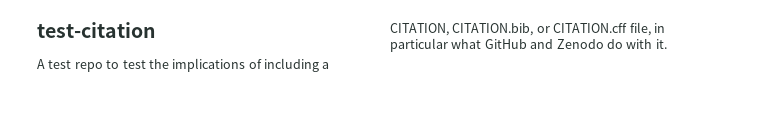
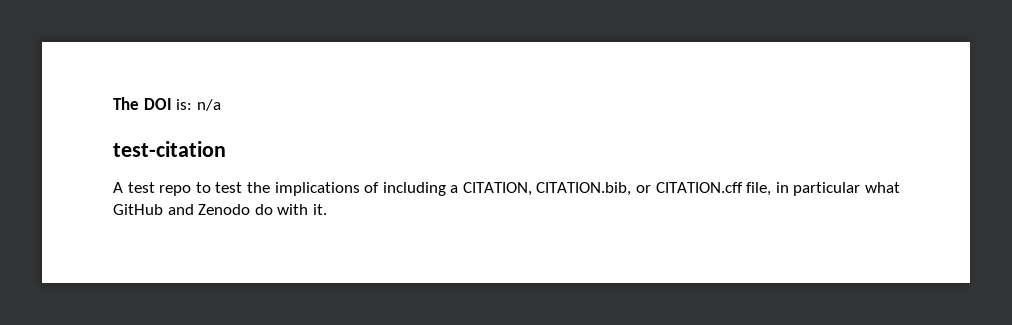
(37, 30) none -> [113,97,221,111] The DOI is: n/a //

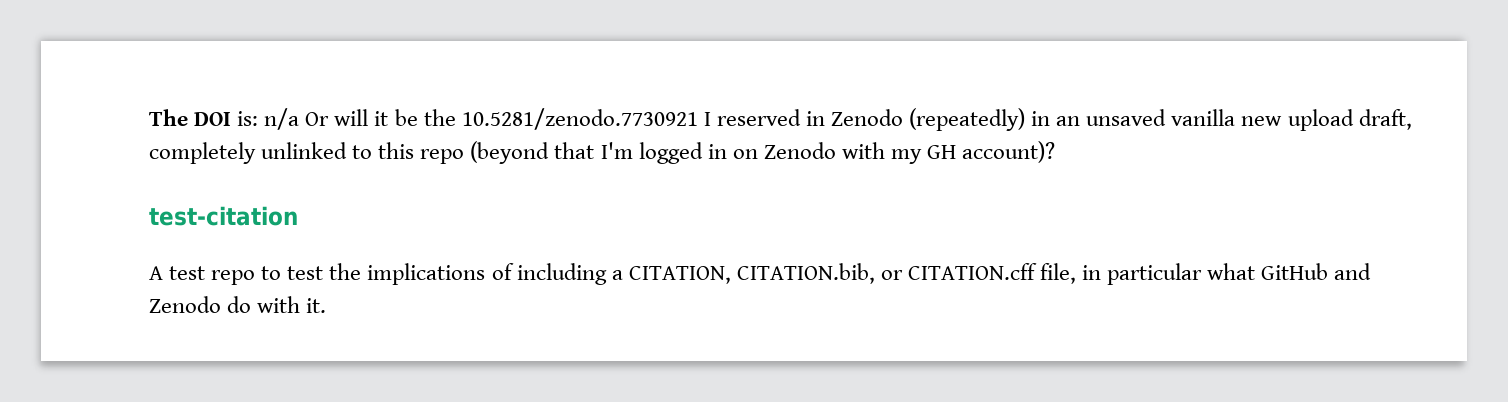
(221, 105) none -> [305,108,1412,131] [149,141,1056,164] Or will it be the 10.5281/zenodo.7730921 I reserved in Zenodo (repeatedly) in an unsaved vanilla new upload draft, completely unlinked to this repo (beyond that I'm logged in on Zenodo with my GH account)?

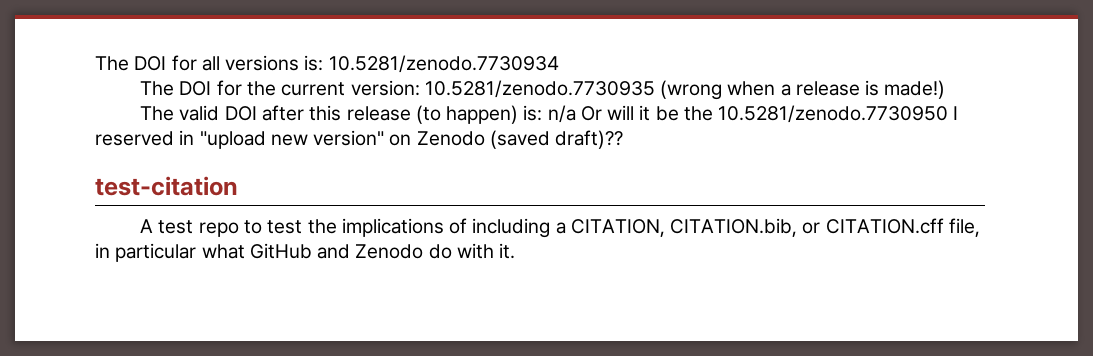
[149,109,232,126] The DOI -> [95,55,559,73] [140,80,946,100] [140,105,519,124] The DOI for all versions is: 10.5281/zenodo.7730934 // The DOI for the current version: 10.5281/zenodo.7730935 (wrong when a release is made!) // The valid DOI after this release (to happen)
[461,108,698,130] 10.5281/zenodo.7730921 -> [718,105,949,123] 10.5281/zenodo.7730950
[830,108,1412,131] [149,141,1056,164] Zenodo (repeatedly) in an unsaved vanilla new upload draft, completely unlinked to this repo (beyond that I'm logged in on Zenodo with my GH account)? -> [199,130,624,149] "upload new version" on Zenodo (saved draft)??

